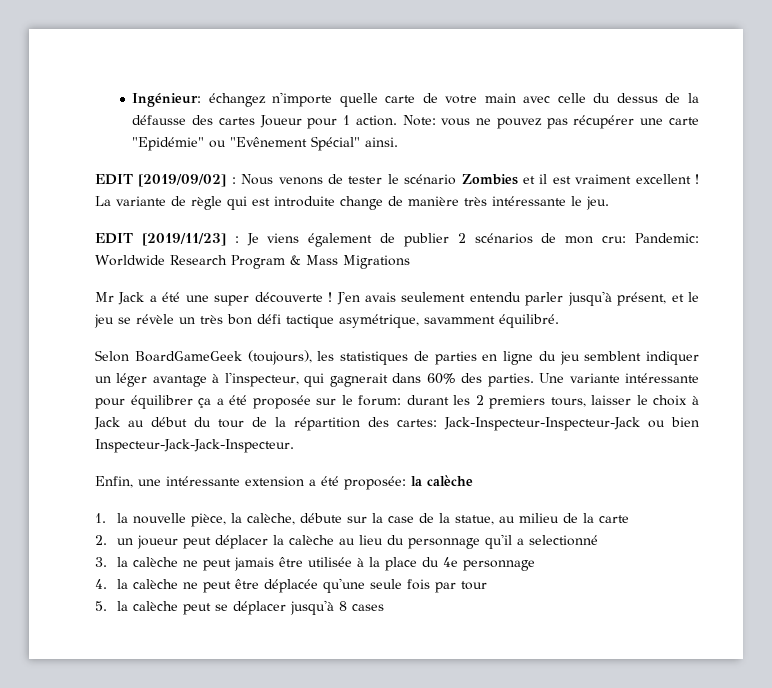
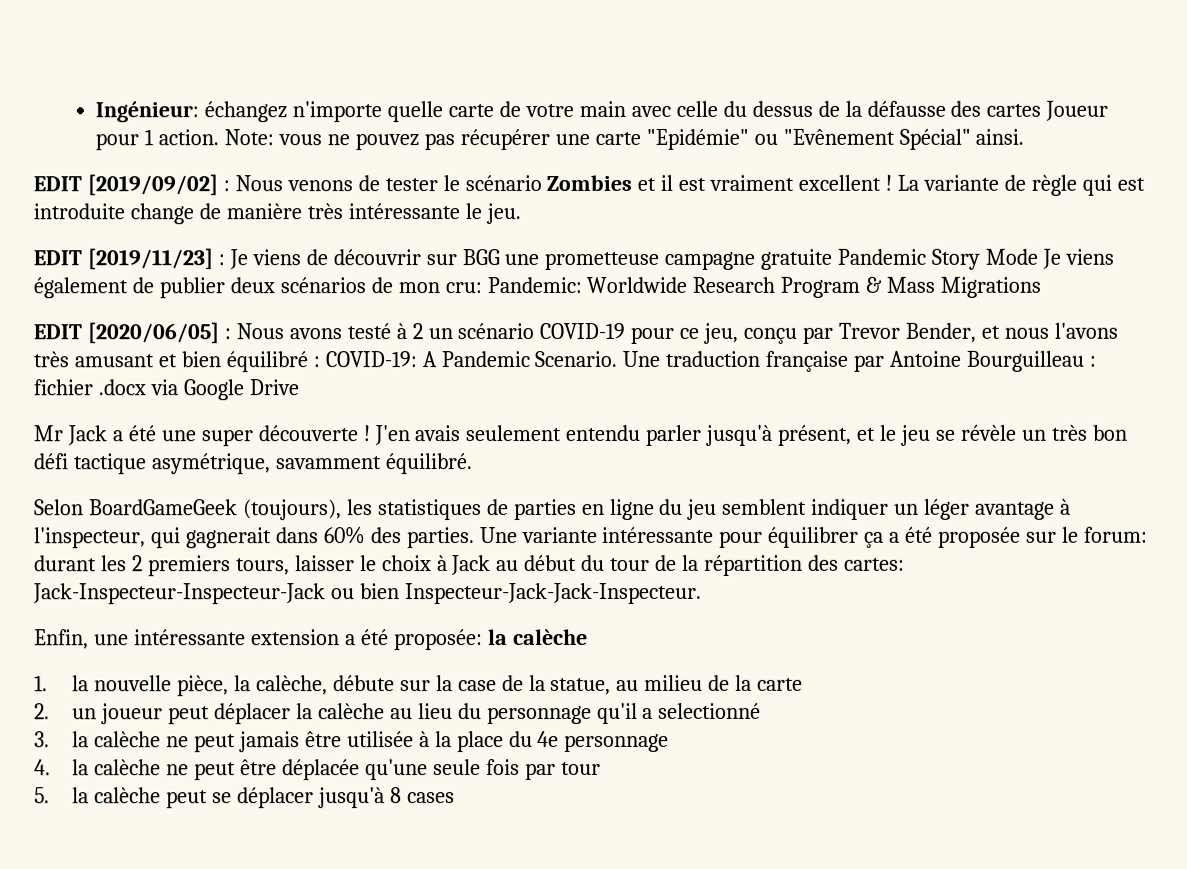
(300, 238) none -> [305,248,1114,271] de découvrir sur BGG une prometteuse campagne gratuite Pandemic Story Mode Je viens
[457,233,466,243] 2 -> [229,277,275,294] deux
(410, 262) none -> [33,322,1118,344] [33,350,1097,373] [33,379,299,401] // EDIT [2020/06/05] : Nous avons testé à 2 un scénario COVID-19 pour ce jeu, conçu par Trevor Bender, et nous l'avons très amusant et bien équilibré : COVID-19: A Pandemic Scenario. Une traduction française par Antoine Bourguilleau : fichier .docx via Google Drive

